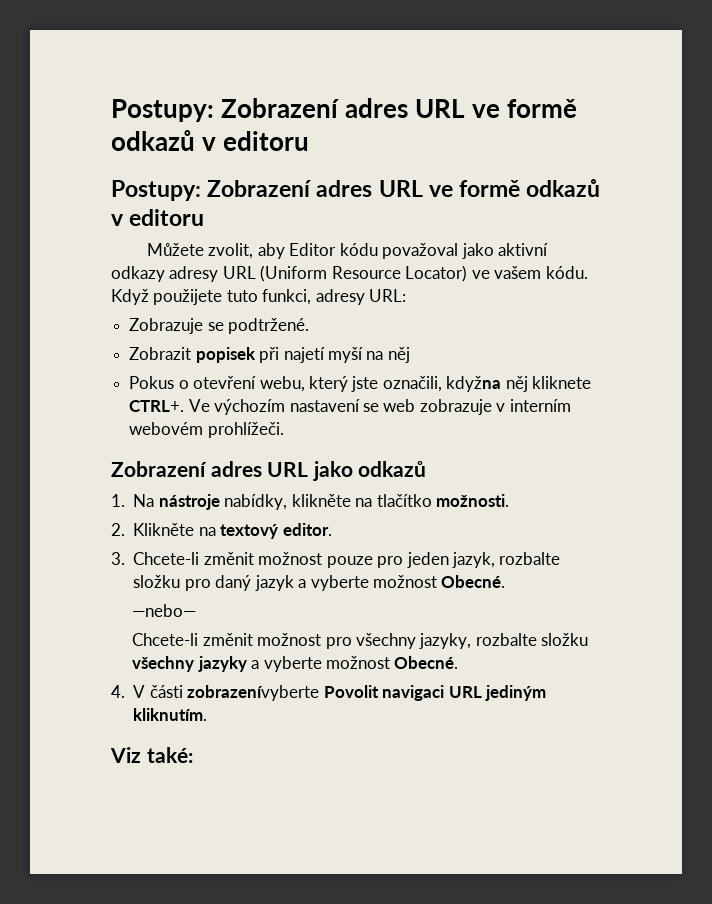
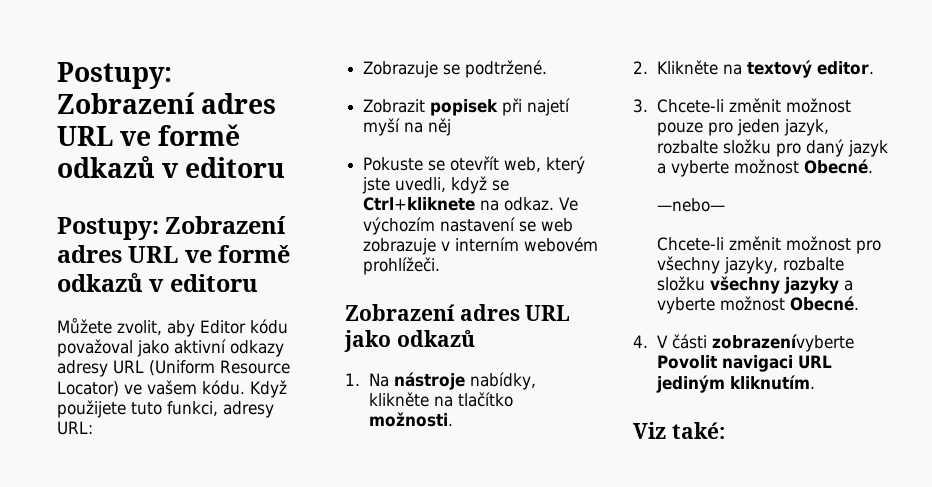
[129,376,592,392] [129,400,185,412] Pokus o otevření webu, který jste označili, kdyžna něj kliknete CTRL+. -> [363,156,586,174] [362,176,510,194] [363,197,555,211] Pokuste se otevřít web, který jste uvedli, když se Ctrl+kliknete na odkaz.

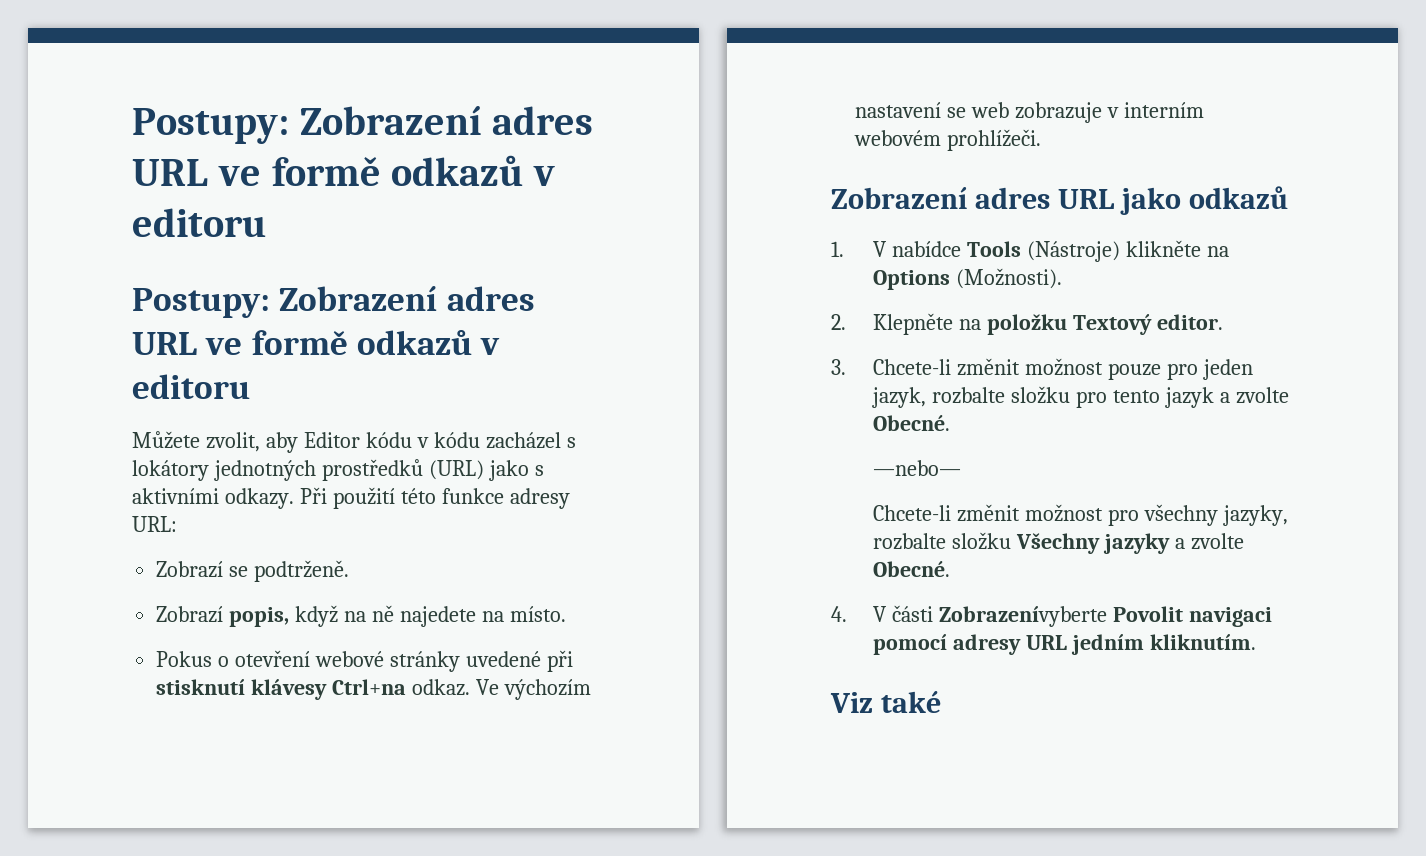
[57,339,284,357] [57,360,290,377] [57,380,287,398] [57,400,274,418] [57,421,93,435] [363,60,548,78] [363,98,571,116] [363,118,452,136] [363,156,586,174] [362,176,510,194] [363,197,500,211] považoval jako aktivní odkazy adresy URL (Uniform Resource Locator) ve vašem kódu. Když použijete tuto funkci, adresy URL: // Zobrazuje se podtržené. // Zobrazit popisek při najetí myší na něj // Pokuste se otevřít web, který jste uvedli, když se Ctrl+kliknete na -> [416,432,576,449] [132,459,544,481] [132,487,570,509] [132,516,177,532] [156,560,350,582] [156,605,566,627] [156,650,573,672] [156,679,407,700] v kódu zacházel s lokátory jednotných prostředků (URL) jako s aktivními odkazy. Při použití této funkce adresy URL: // Zobrazí se podtrženě. // Zobrazí popis, když na ně najedete na místo. // Pokus o otevření webové stránky uvedené při stisknutí klávesy Ctrl+na
[368,372,536,390] [368,392,513,407] [368,412,453,427] [633,60,812,78] Na nástroje nabídky, klikněte na tlačítko možnosti. // 2. Klikněte na textový -> [873,240,1230,262] [873,268,1063,290] [831,313,1153,335] V nabídce Tools (Nástroje) klikněte na Options (Možnosti). // 2. Klepněte na položku Textový
[805,139,844,157] daný -> [1113,390,1161,403] tento
[670,159,799,177] vyberte možnost -> [1235,387,1289,404] zvolte
[709,276,780,294] všechny -> [1016,533,1101,554] Všechny
[656,296,785,314] vyberte možnost -> [1191,533,1245,550] zvolte
[711,334,854,352] zobrazenívyberte -> [939,606,1108,627] Zobrazenívyberte
[797,355,832,369] [655,375,725,393] URL jediným -> [873,634,1145,655] pomocí adresy URL jedním
[671,422,725,439] také: -> [880,691,941,713] také

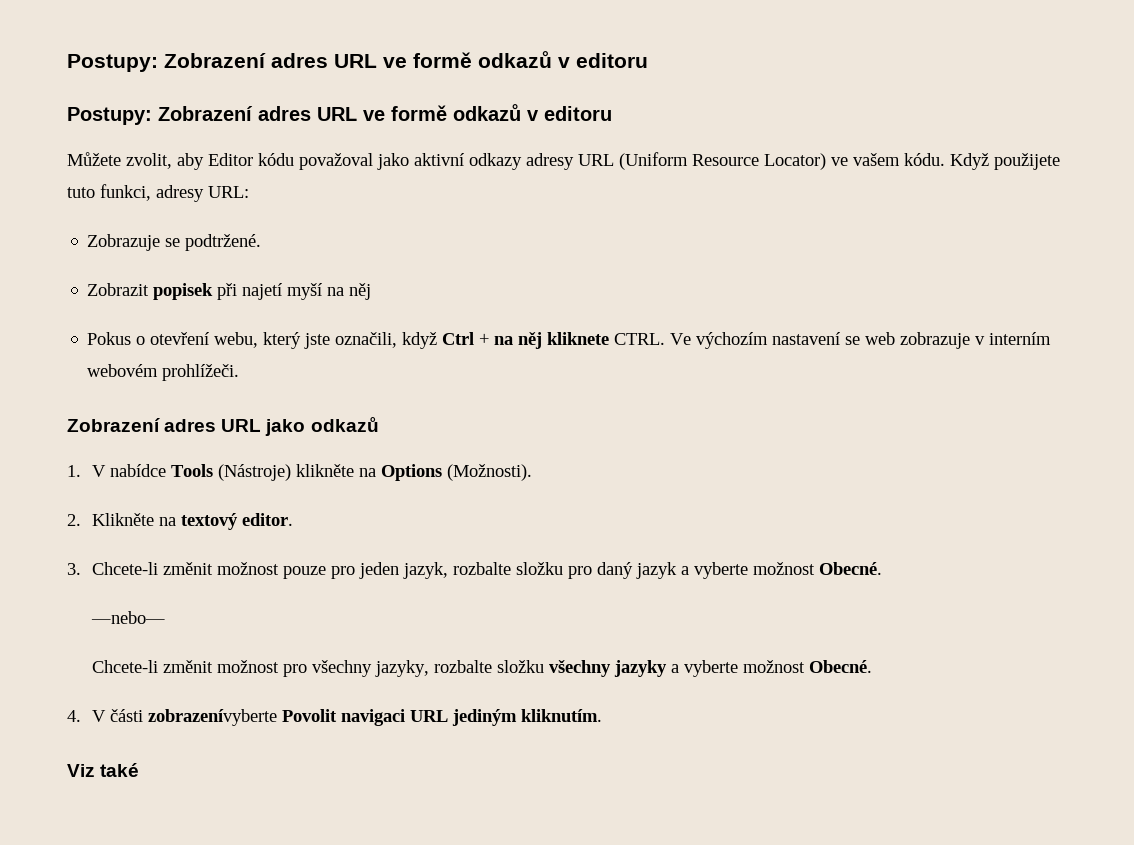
[416,432,576,449] [132,459,544,481] [132,487,570,509] [132,516,177,532] [156,560,350,582] [156,605,566,627] [156,650,573,672] [156,679,471,700] v kódu zacházel s lokátory jednotných prostředků (URL) jako s aktivními odkazy. Při použití této funkce adresy URL: // Zobrazí se podtrženě. // Zobrazí popis, když na ně najedete na místo. // Pokus o otevření webové stránky uvedené při stisknutí klávesy Ctrl+na odkaz. -> [299,152,1060,170] [67,184,249,202] [87,234,262,251] [87,283,372,300] [87,332,666,349] považoval jako aktivní odkazy adresy URL (Uniform Resource Locator) ve vašem kódu. Když použijete tuto funkci, adresy URL: // Zobrazuje se podtržené. // Zobrazit popisek při najetí myší na něj // Pokus o otevření webu, který jste označili, když Ctrl + na něj kliknete CTRL.
[873,313,1153,335] Klepněte na položku Textový -> [92,513,239,530] Klikněte na textový
[1113,390,1161,403] tento -> [597,562,634,579] daný
[1235,387,1289,404] zvolte -> [694,562,816,579] vyberte možnost
[1016,533,1101,554] Všechny -> [549,660,612,677] všechny
[1191,533,1245,550] zvolte -> [684,660,806,677] vyberte možnost
[939,606,1108,627] Zobrazenívyberte -> [148,709,278,726] zobrazenívyberte
[873,634,1145,655] pomocí adresy URL jedním -> [410,709,518,726] URL jediným

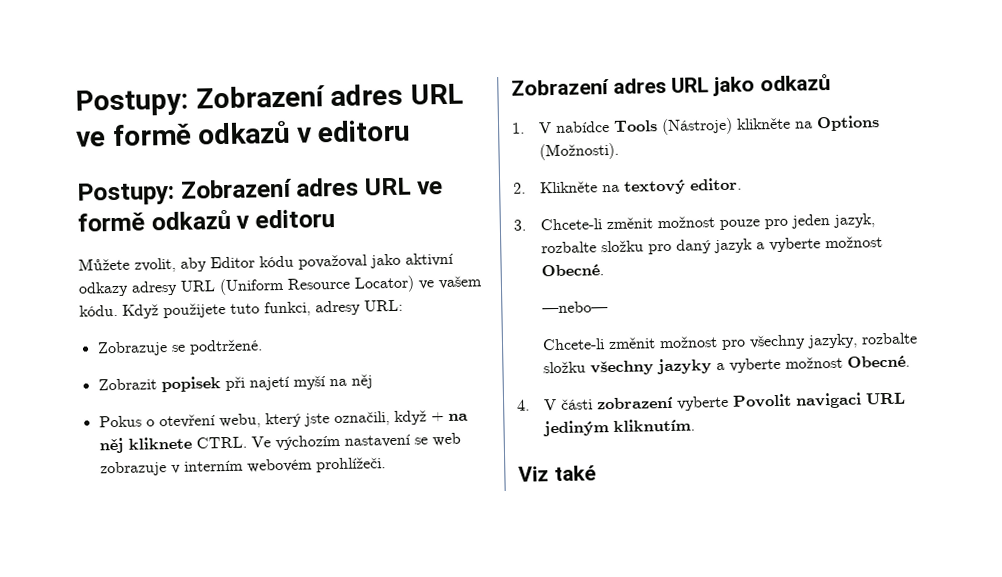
[442,332,475,345] Ctrl -> (427, 417) none
[148,709,278,726] zobrazenívyberte -> [596,395,729,411] zobrazení vyberte

